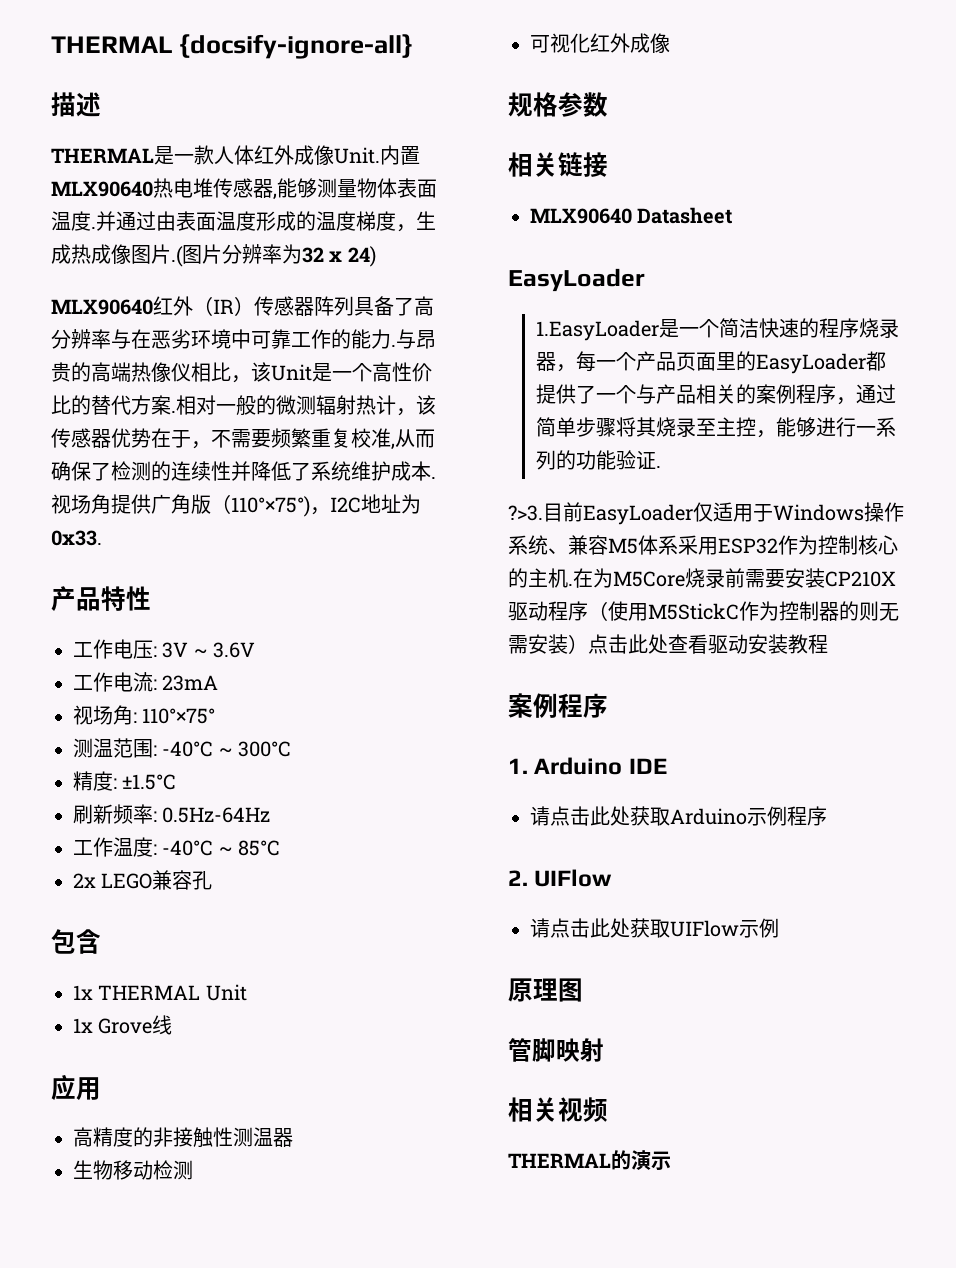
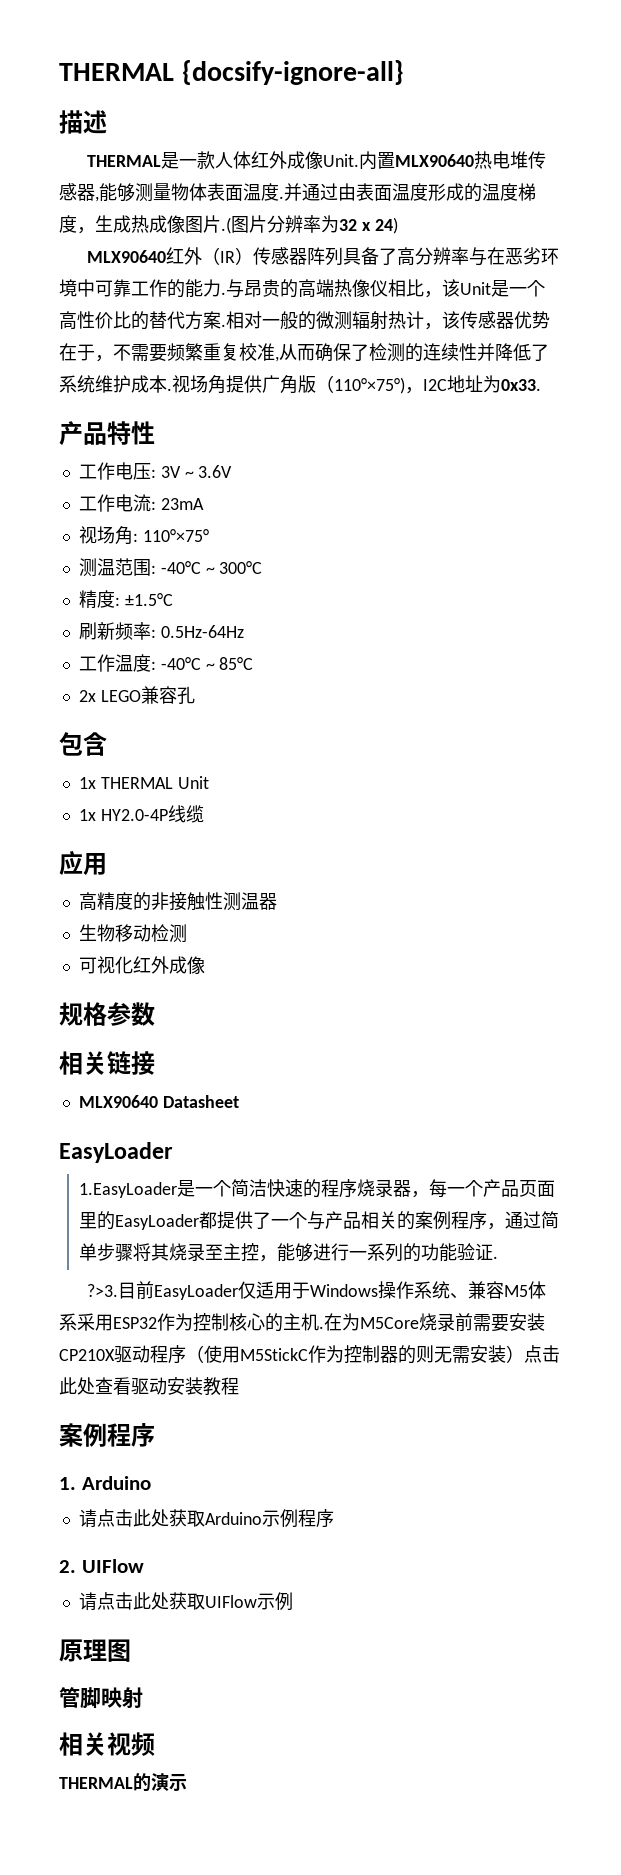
[98,1018,153,1034] Grove -> [100,809,168,821] HY2.0-4P
(173, 1025) none -> [185,805,204,823] 缆
[628,758,667,774] IDE -> (151, 1483) none

